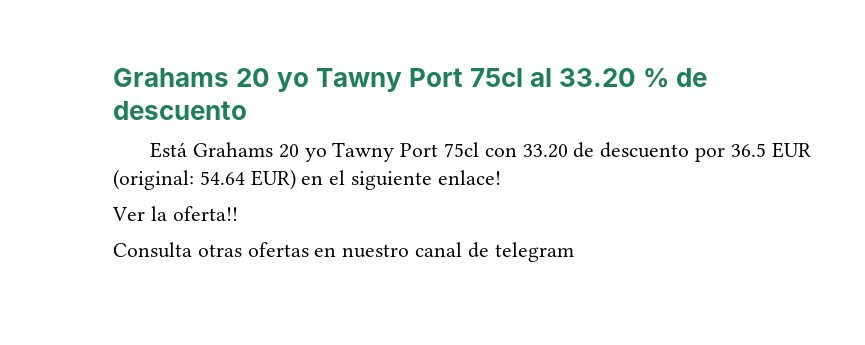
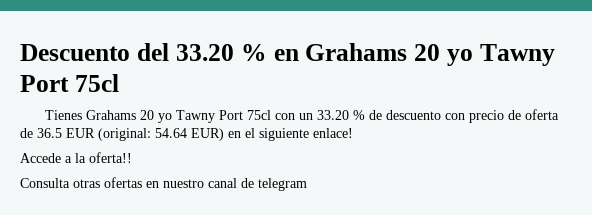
[113,68,708,92] [113,101,247,120] [150,142,188,158] Grahams 20 yo Tawny Port 75cl al 33.20 % de descuento // Está -> [20,43,556,66] [20,74,119,92] [44,110,82,120] Descuento del 33.20 % en Grahams 20 yo Tawny Port 75cl // Tienes
[522,142,726,162] 33.20 de descuento por -> [298,109,559,123] [20,128,33,138] un 33.20 % de descuento con precio de oferta de
[112,207,145,221] Ver -> [20,153,72,163] Accede a

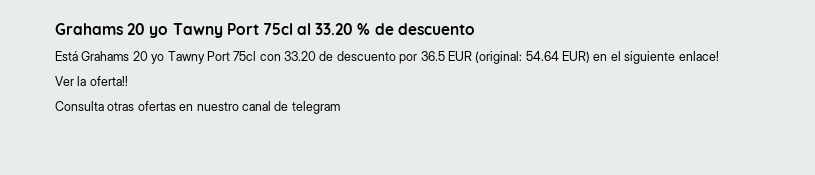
[20,43,556,66] [20,74,119,92] [44,110,82,120] Descuento del 33.20 % en Grahams 20 yo Tawny Port 75cl // Tienes -> [55,23,475,38] [55,51,78,61] Grahams 20 yo Tawny Port 75cl al 33.20 % de descuento // Está
[298,109,559,123] [20,128,33,138] un 33.20 % de descuento con precio de oferta de -> [284,51,418,64] 33.20 de descuento por
[20,153,72,163] Accede a -> [55,76,74,86] Ver

